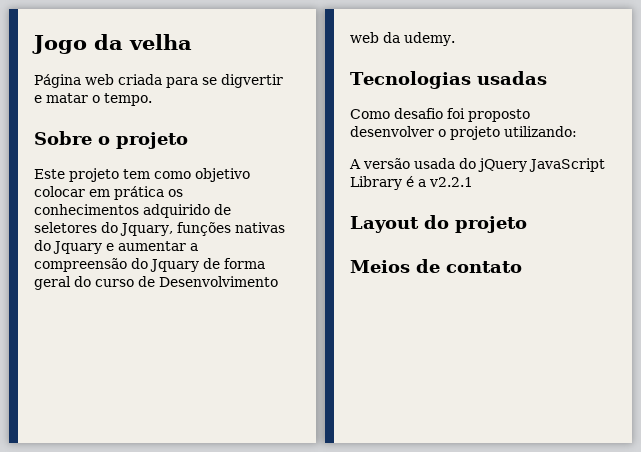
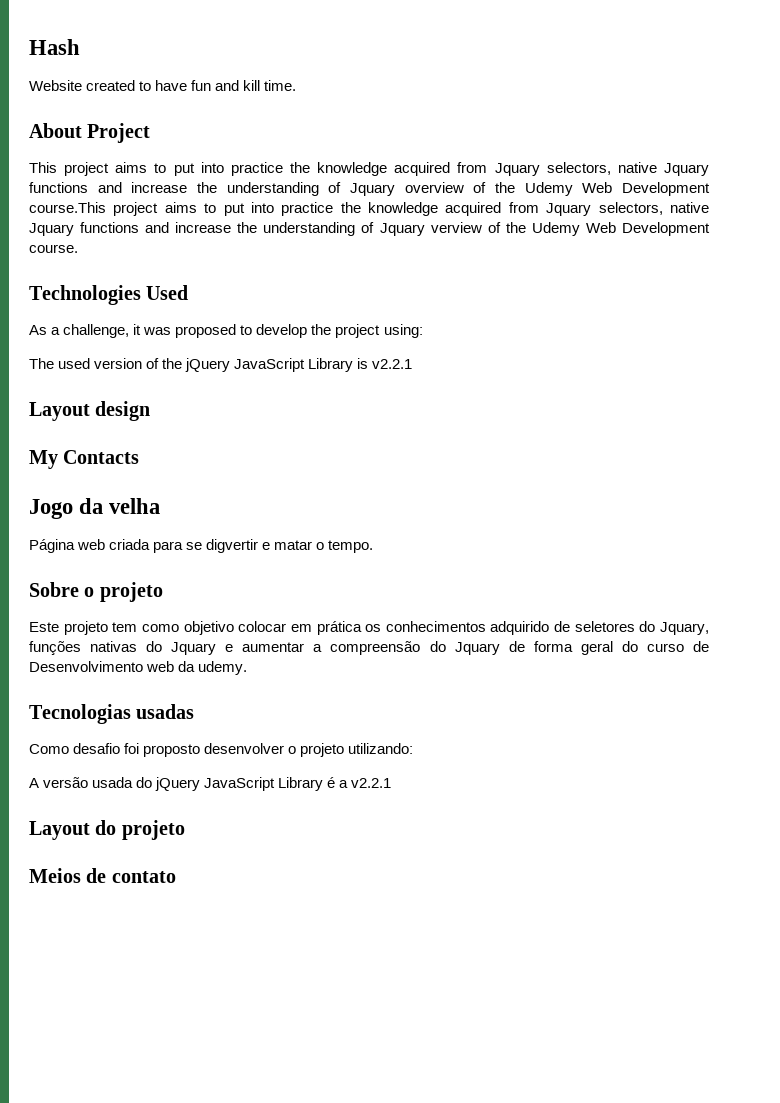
(32, 44) none -> [29,39,80,55] [29,80,297,91] [29,123,151,143] [29,162,709,176] [29,182,710,196] [29,202,709,216] [29,222,711,236] [29,244,78,253] [29,285,189,305] [29,324,423,338] [29,358,413,372] [29,401,151,421] [29,450,140,469] Hash // Website created to have fun and kill time. // About Project // This project aims to put into practice the knowledge acquired from Jquary selectors, native Jquary functions and increase the understanding of Jquary overview of the Udemy Web Development course.This project aims to put into practice the knowledge acquired from Jquary selectors, native Jquary functions and increase the understanding of Jquary verview of the Udemy Web Development course. // Technologies Used // As a challenge, it was proposed to develop the project using: // The used version of the jQuery JavaScript Library is v2.2.1 // Layout design // My Contacts //

